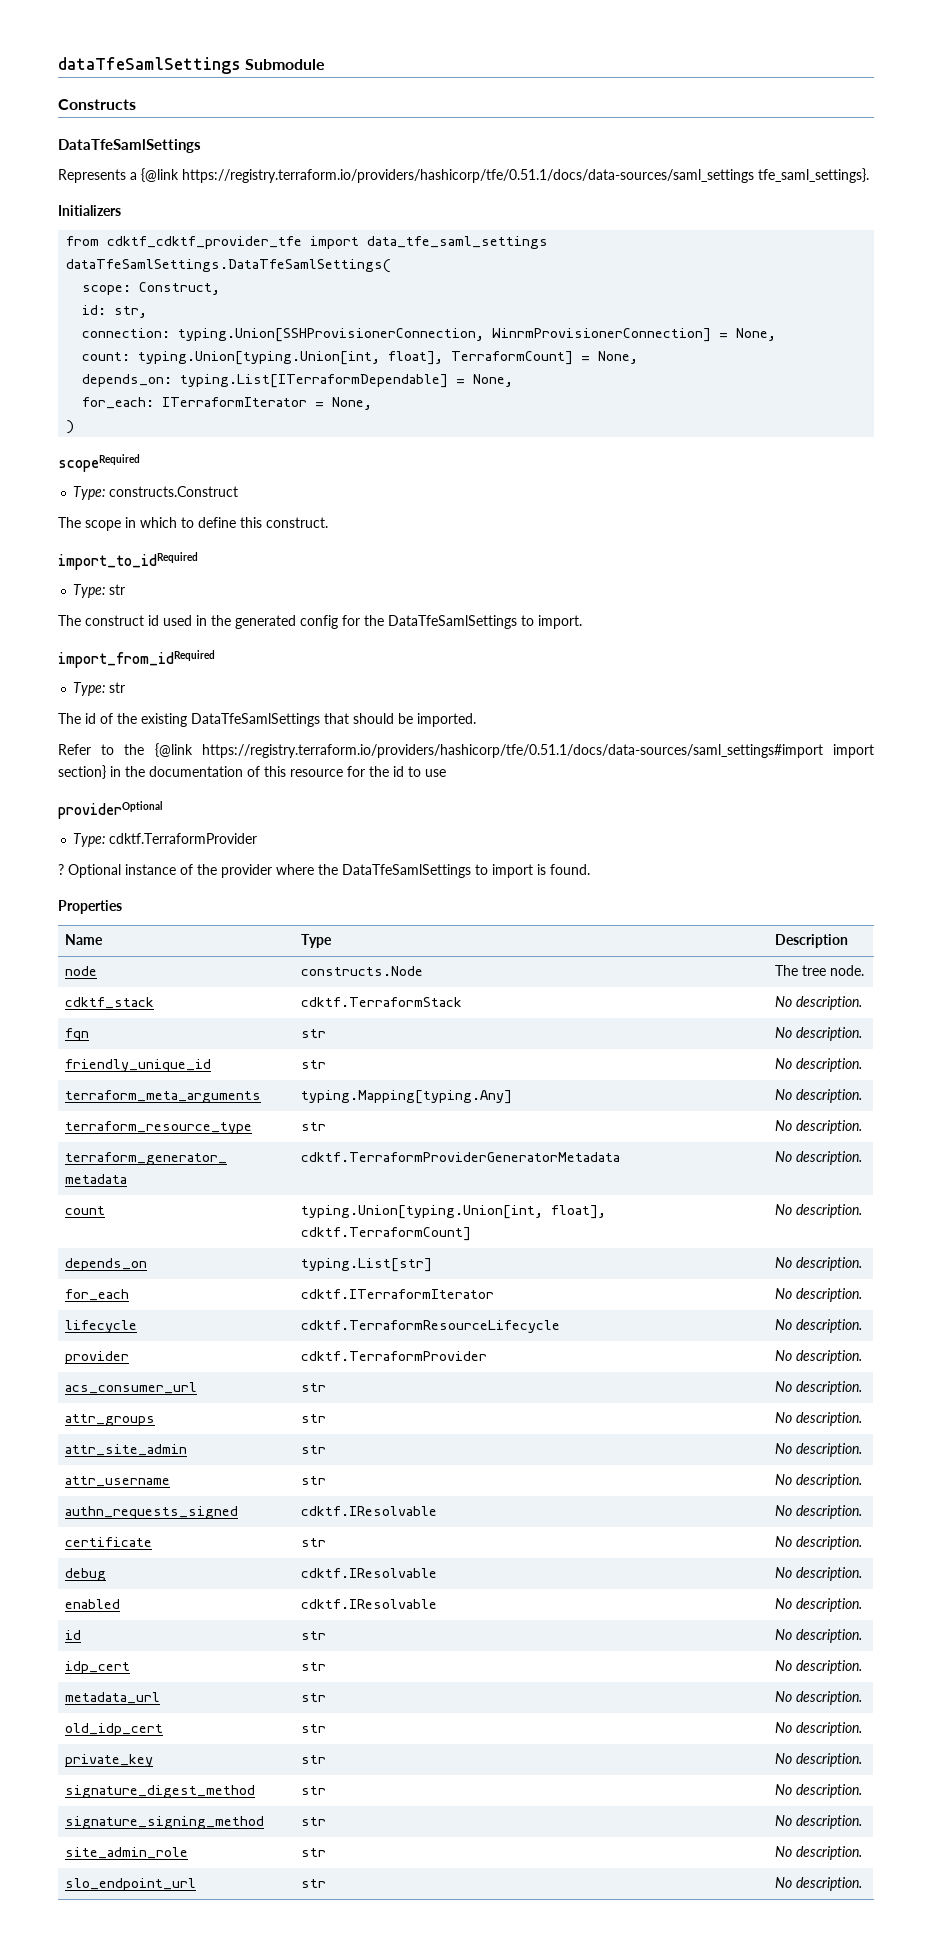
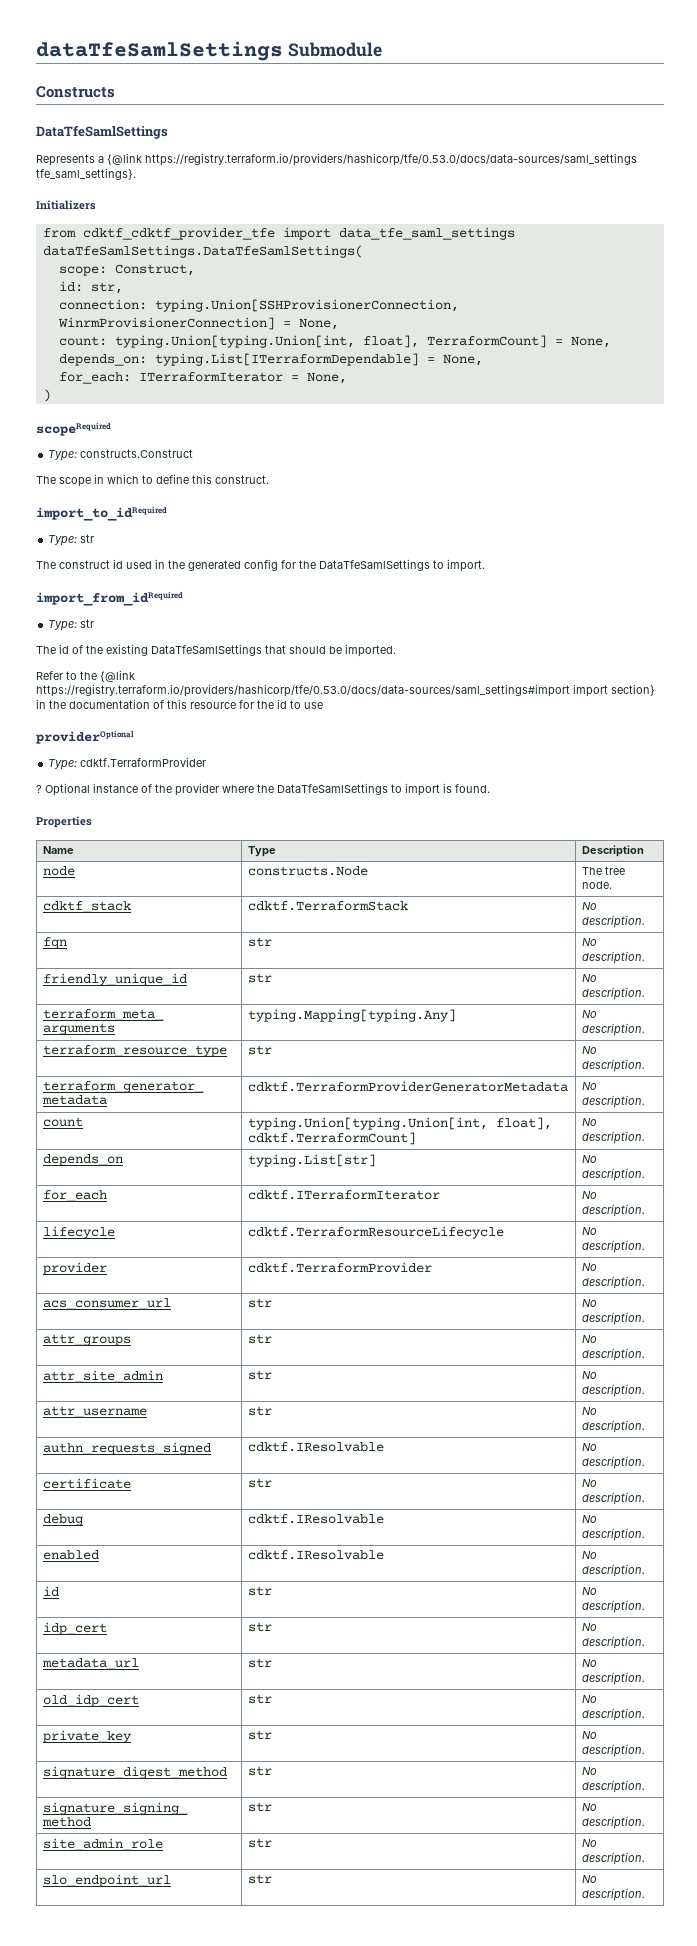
[182,169,754,183] https://registry.terraform.io/providers/hashicorp/tfe/0.51.1/docs/data-sources/saml_settings -> [145,153,637,166] https://registry.terraform.io/providers/hashicorp/tfe/0.53.0/docs/data-sources/saml_settings
[201,744,823,758] https://registry.terraform.io/providers/hashicorp/tfe/0.51.1/docs/data-sources/saml_settings#import -> [36,684,570,697] https://registry.terraform.io/providers/hashicorp/tfe/0.53.0/docs/data-sources/saml_settings#import

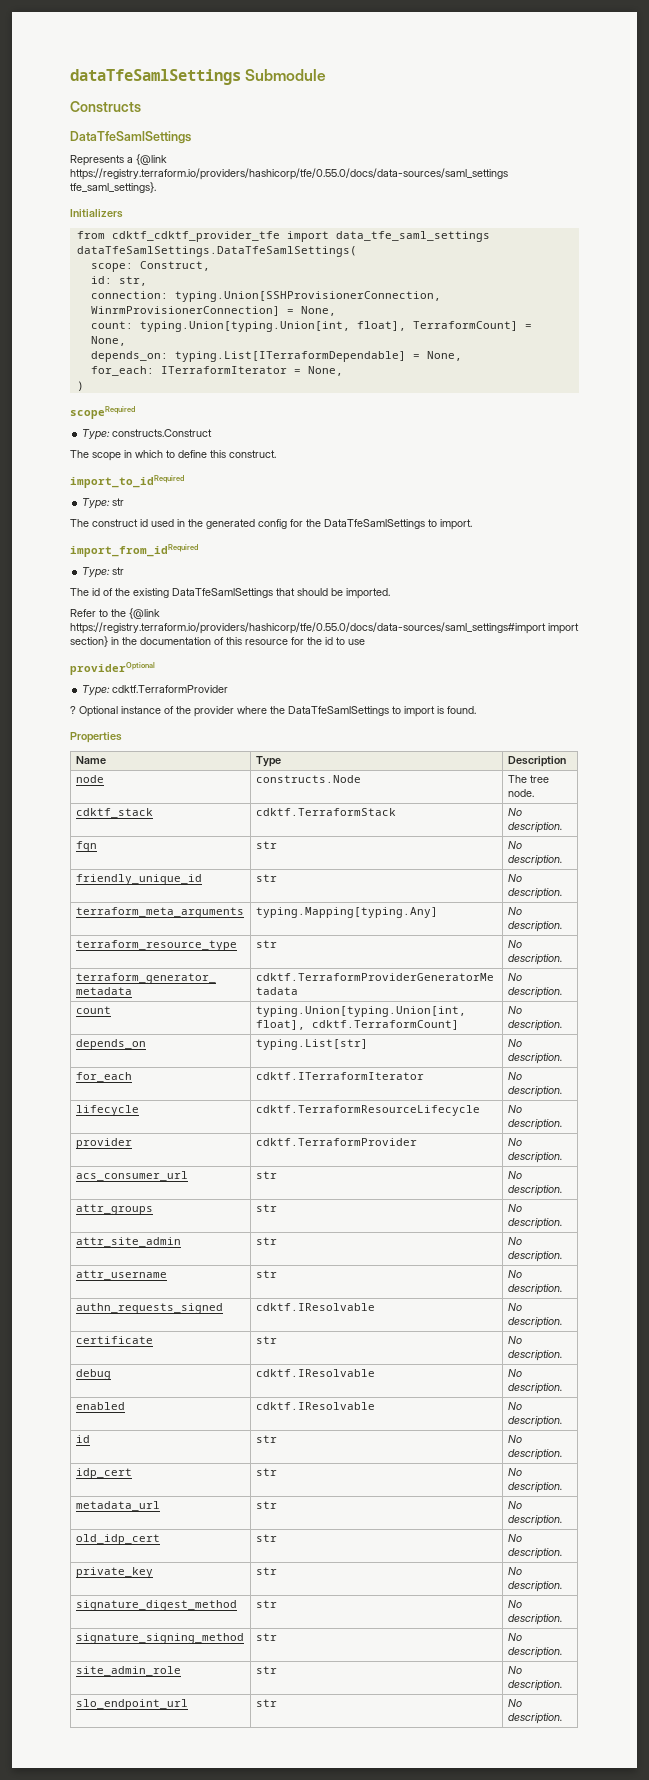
[145,153,637,166] https://registry.terraform.io/providers/hashicorp/tfe/0.53.0/docs/data-sources/saml_settings -> [70,168,508,180] https://registry.terraform.io/providers/hashicorp/tfe/0.55.0/docs/data-sources/saml_settings
[36,684,570,697] https://registry.terraform.io/providers/hashicorp/tfe/0.53.0/docs/data-sources/saml_settings#import -> [70,622,546,634] https://registry.terraform.io/providers/hashicorp/tfe/0.55.0/docs/data-sources/saml_settings#import

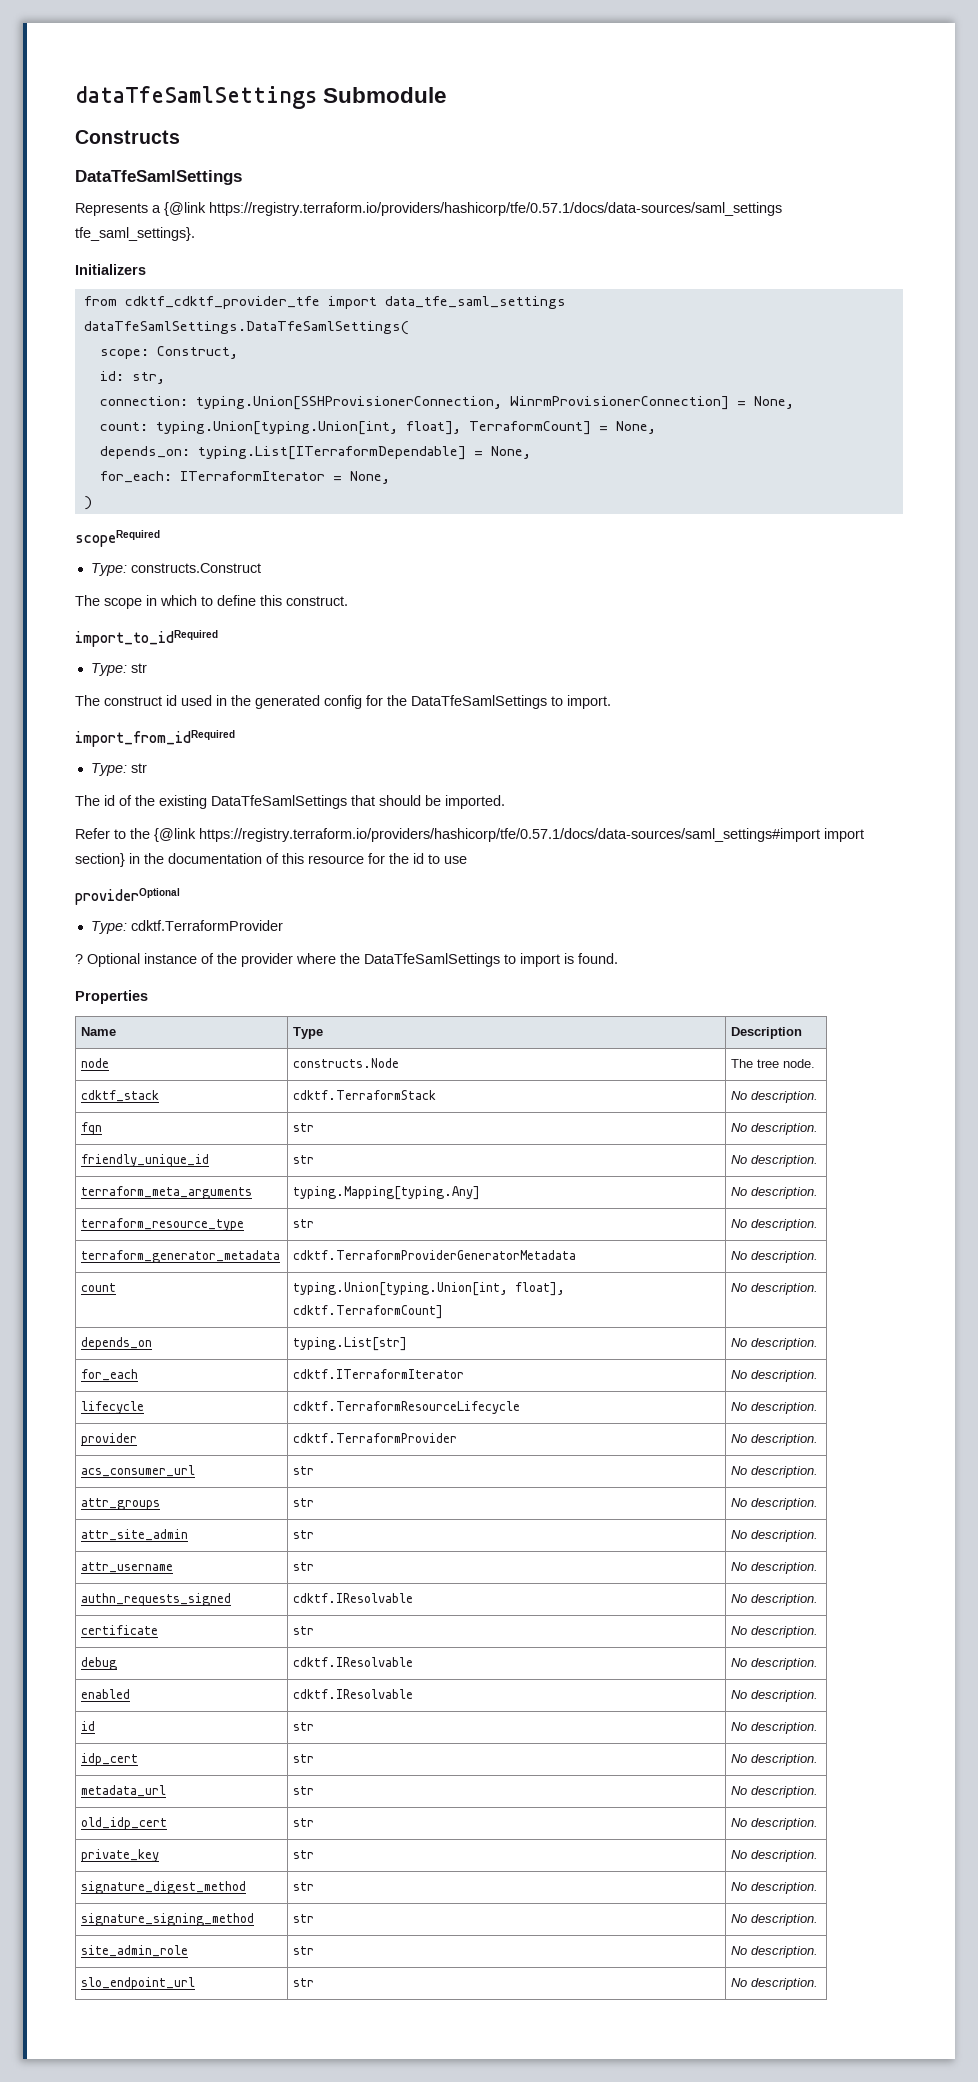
[70,168,508,180] https://registry.terraform.io/providers/hashicorp/tfe/0.55.0/docs/data-sources/saml_settings -> [209,202,782,216] https://registry.terraform.io/providers/hashicorp/tfe/0.57.1/docs/data-sources/saml_settings
[70,622,546,634] https://registry.terraform.io/providers/hashicorp/tfe/0.55.0/docs/data-sources/saml_settings#import -> [199,828,820,842] https://registry.terraform.io/providers/hashicorp/tfe/0.57.1/docs/data-sources/saml_settings#import

